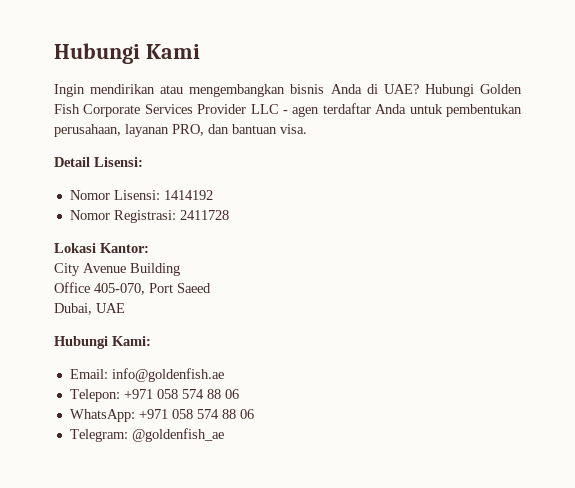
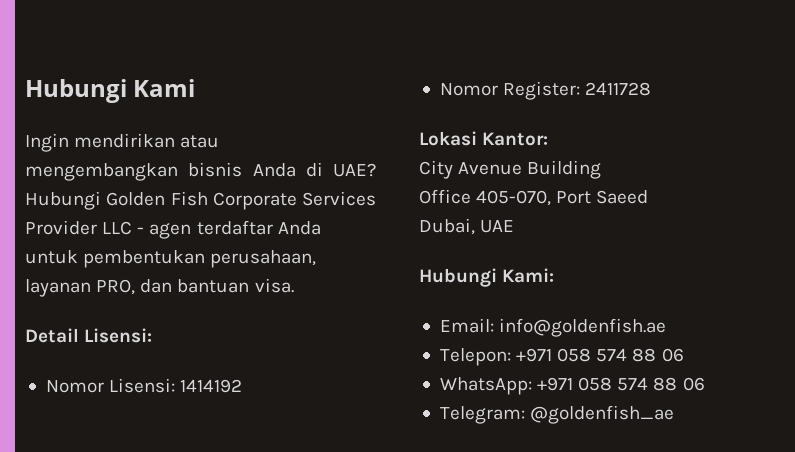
[113,210,176,223] Registrasi: -> [503,81,581,100] Register:

